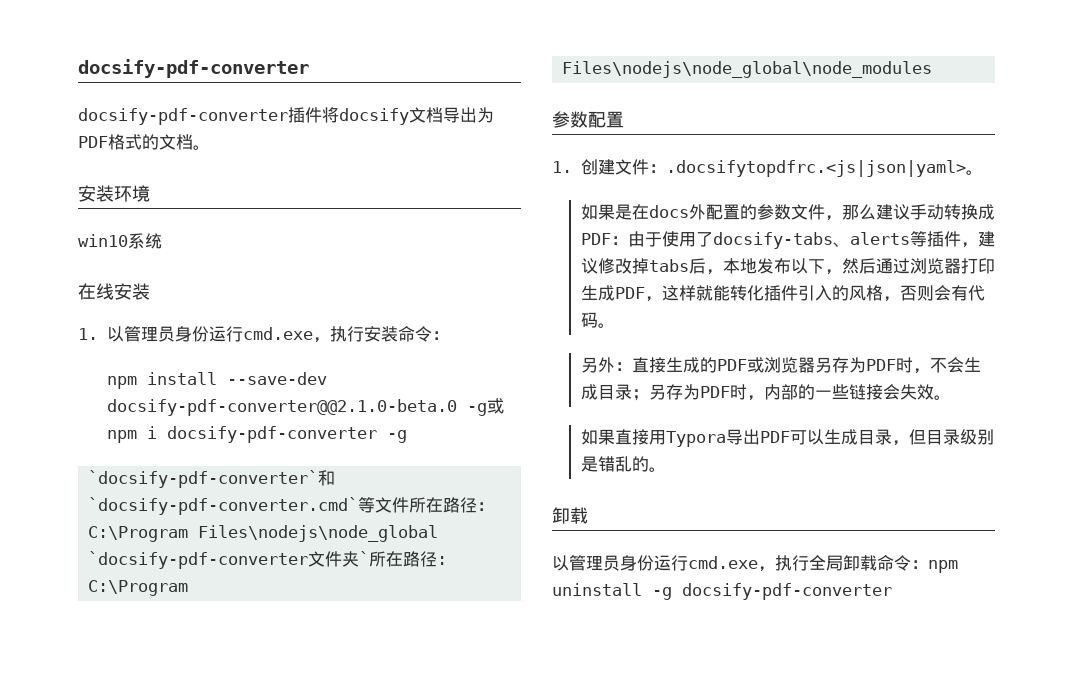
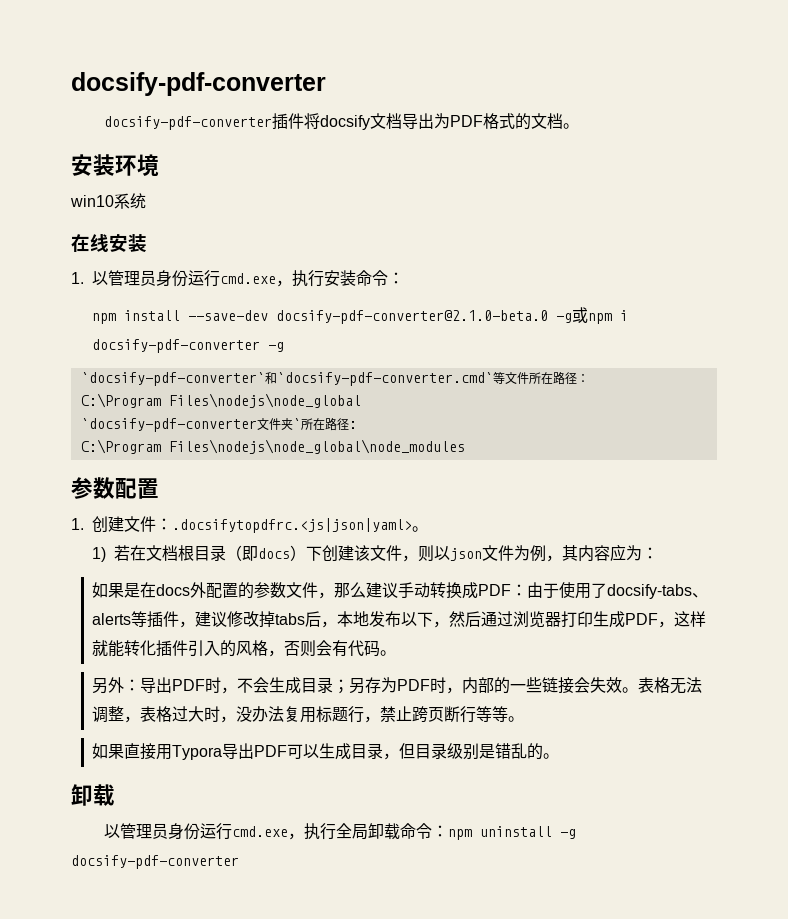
[106,399,457,416] docsify-pdf-converter@@2.1.0-beta.0 -> [276,310,549,324] docsify-pdf-converter@2.1.0-beta.0
(983, 172) none -> [92,544,659,562] // 1)若在文档根目录（即docs）下创建该文件，则以json文件为例，其内容应为：
[631,357,866,373] 直接生成的PDF或浏览器另存为 -> [140,677,173,693] 导出
(951, 397) none -> [638,677,703,694] [92,706,525,723] 表格无法调整，表格过大时，没办法复用标题行，禁止跨页断行等等。

